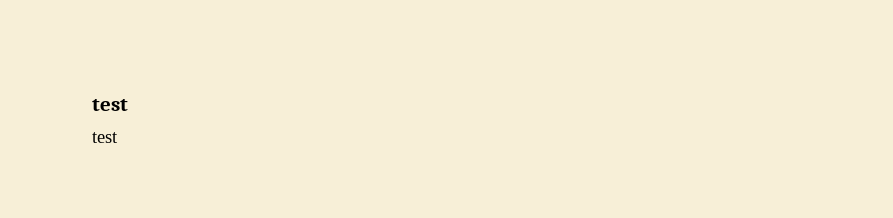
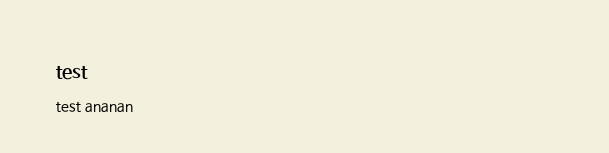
(118, 137) none -> [84,103,133,113] ananan

